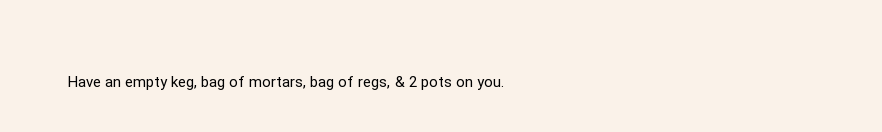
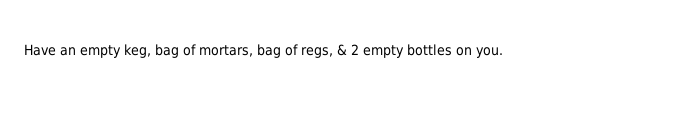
[420,77,452,90] pots -> [363,44,452,58] empty bottles

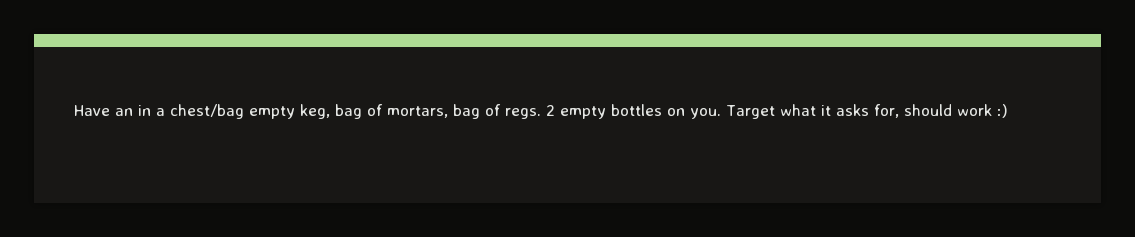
(76, 51) none -> [138,104,244,119] in a chest/bag
[301,44,347,58] regs, & -> [505,108,541,119] regs.
(503, 52) none -> [726,104,1008,119] Target what it asks for, should work :)

